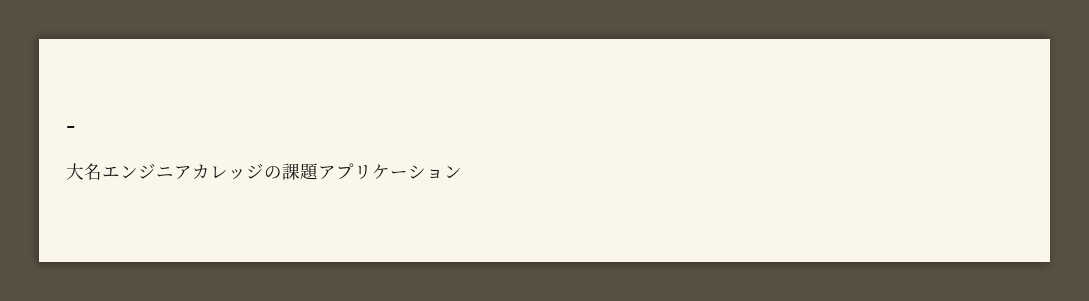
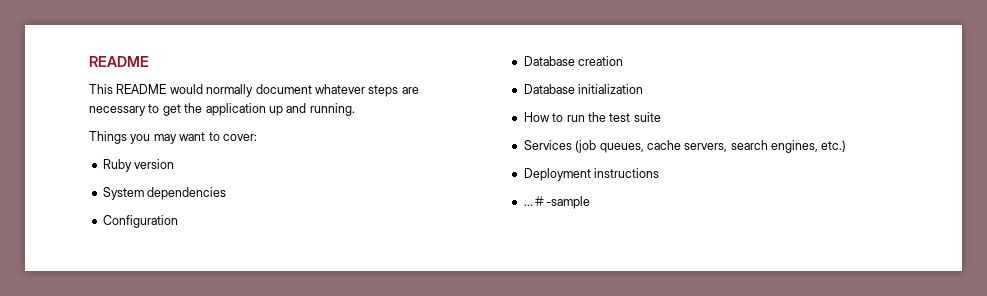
[66,126,75,134] [66,163,462,180] - // 大名エンジニアカレッジの課題アプリケーション -> [89,56,149,67] [89,84,419,97] [89,103,355,116] [89,131,257,144] [102,159,175,172] [102,187,227,200] [102,215,178,228] [523,56,624,66] [523,84,644,94] [523,112,661,122] [523,140,847,153] [523,168,660,181] [523,196,590,209] README // This README would normally document whatever steps are necessary to get the application up and running. // Things you may want to cover: // Ruby version // System dependencies // Configuration // Database creation // Database initialization // How to run the test suite // Services (job queues, cache servers, search engines, etc.) // Deployment instructions // ...＃-sample

